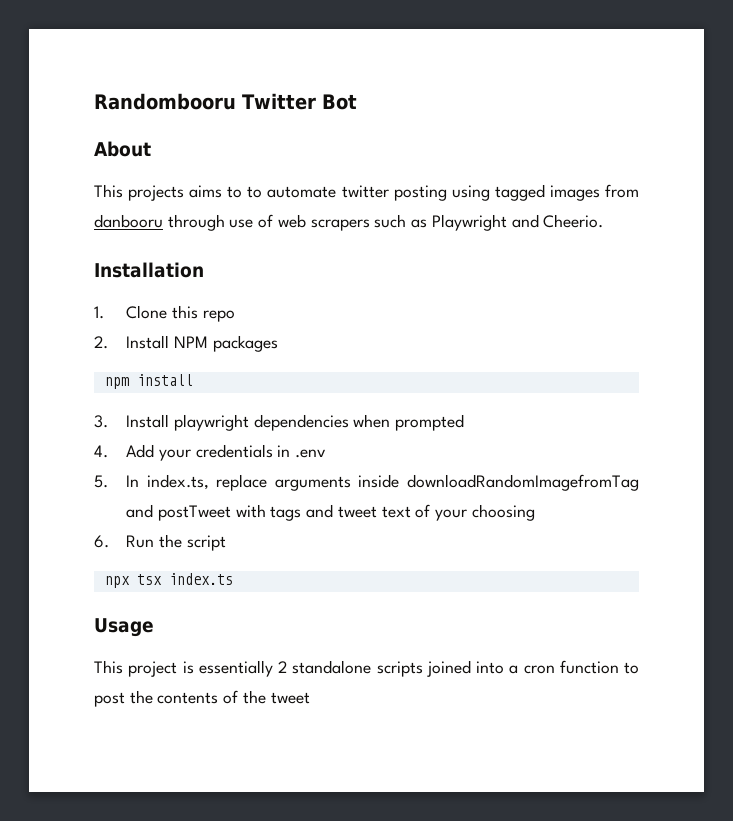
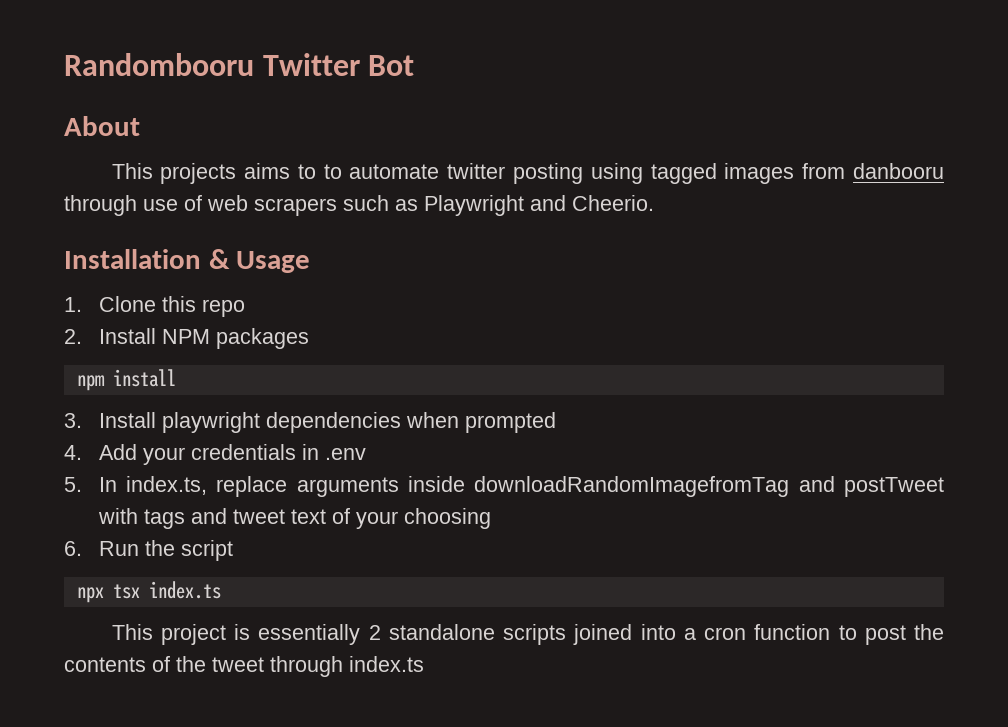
(204, 270) none -> [208,249,311,273] & Usage
[94,618,154,637] // Usage -> (221, 590) none
(310, 698) none -> [270,656,424,677] through index.ts

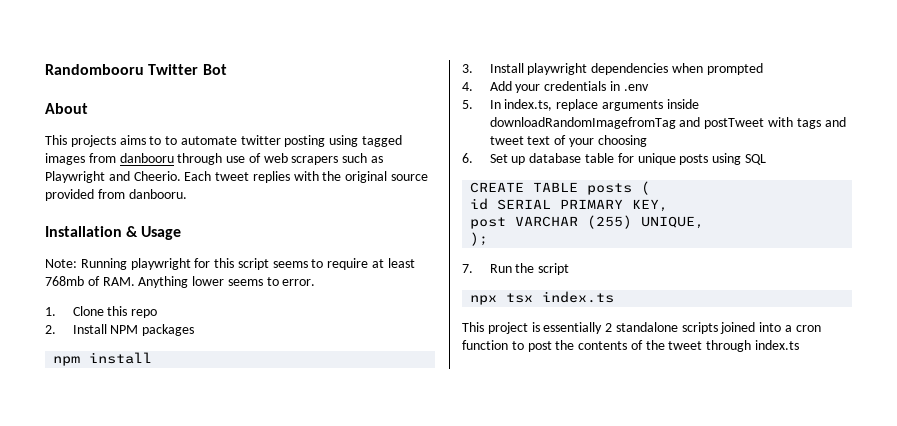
[64,249,311,273] // Installation & Usage -> [184,171,429,183] [45,189,187,201] [45,226,182,240] [45,258,415,270] [45,276,316,288] Each tweet replies with the original source provided from danbooru. // Installation & Usage // Note: Running playwright for this script seems to require at least 768mb of RAM. Anything lower seems to error.
(82, 548) none -> [489,153,766,165] [470,181,651,195] [470,198,669,212] [470,215,705,229] [470,232,489,246] [462,264,473,273] Set up database table for unique posts using SQL // CREATE TABLE posts ( // id SERIAL PRIMARY KEY, // post VARCHAR (255) UNIQUE, // ); // 7.

